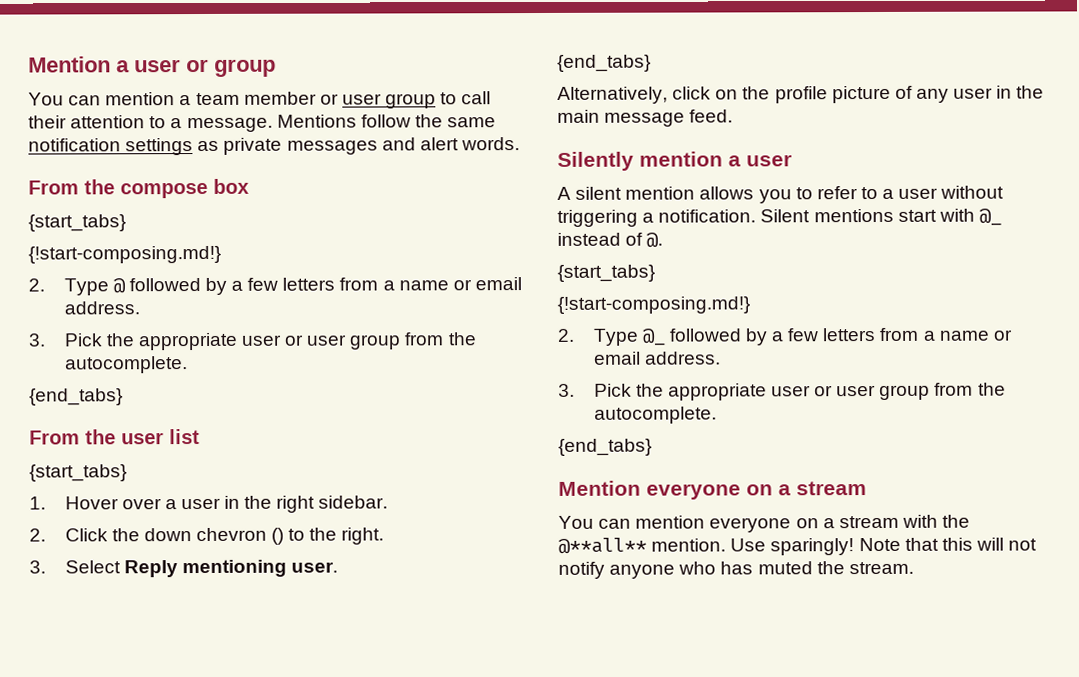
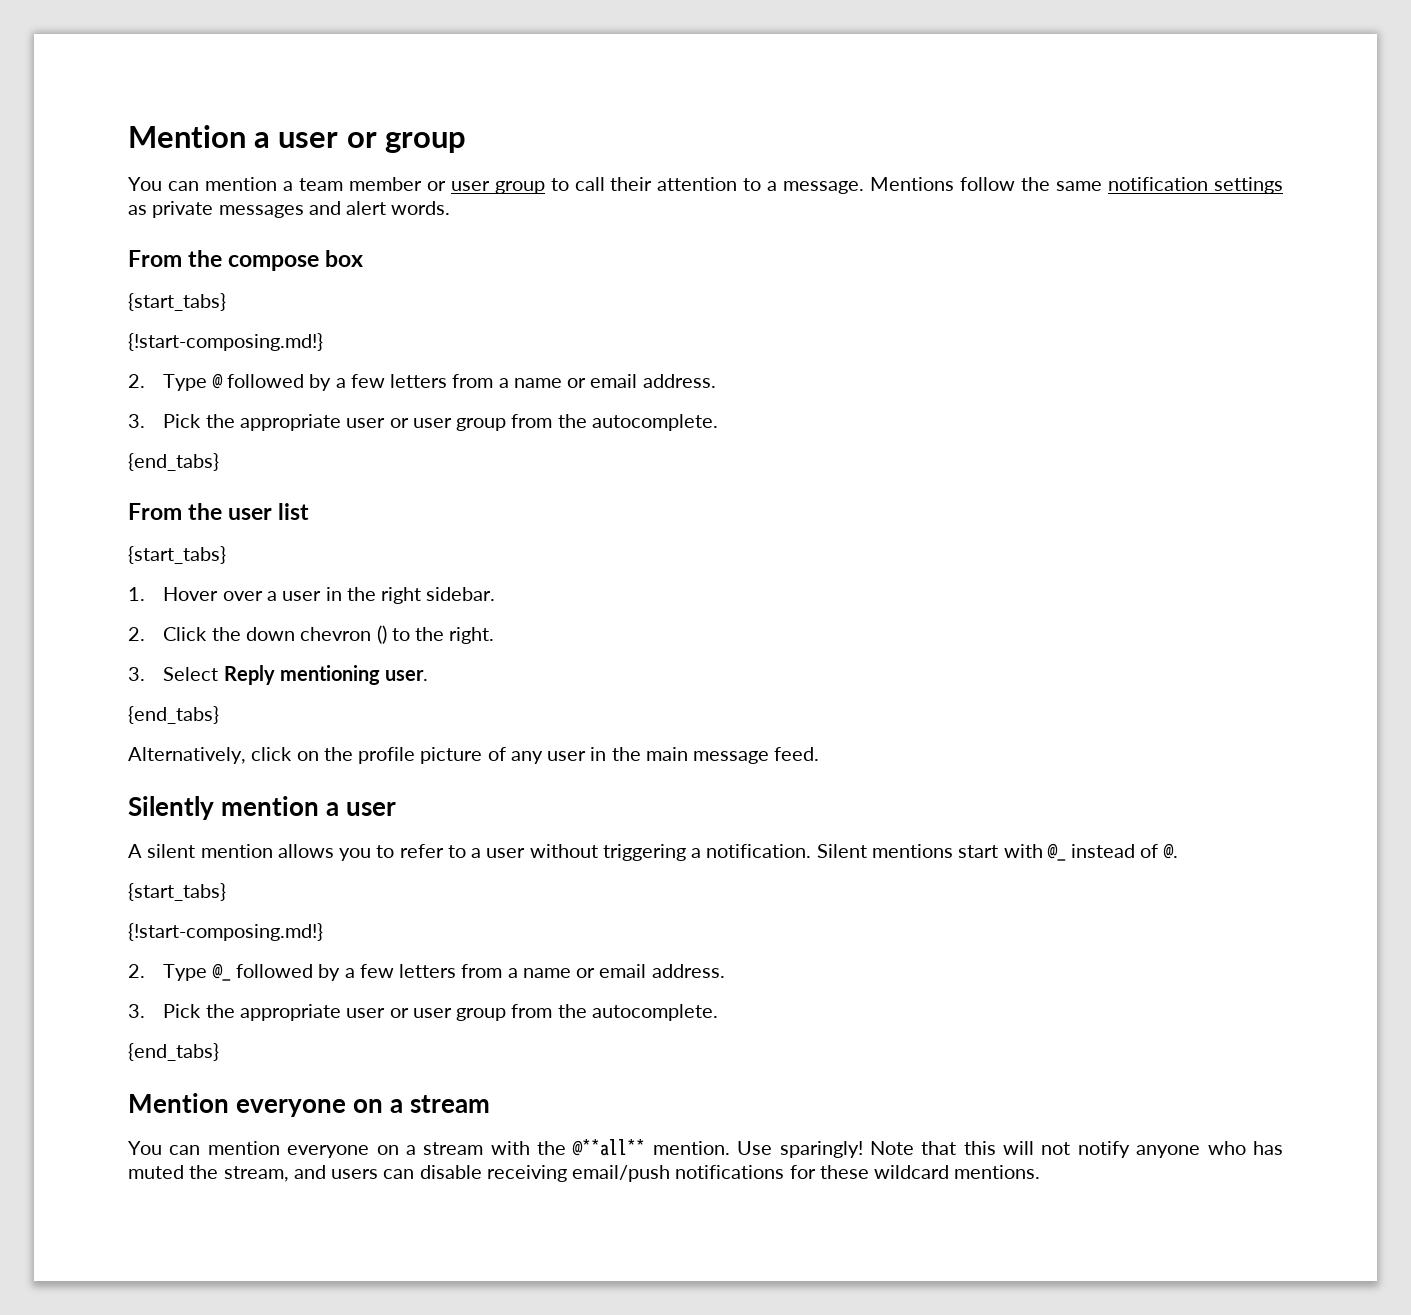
[848,561,914,575] stream. -> [223,1165,1041,1182] stream, and users can disable receiving email/push notifications for these wildcard mentions.

